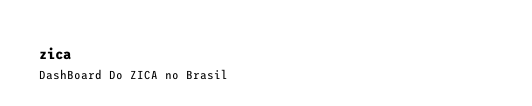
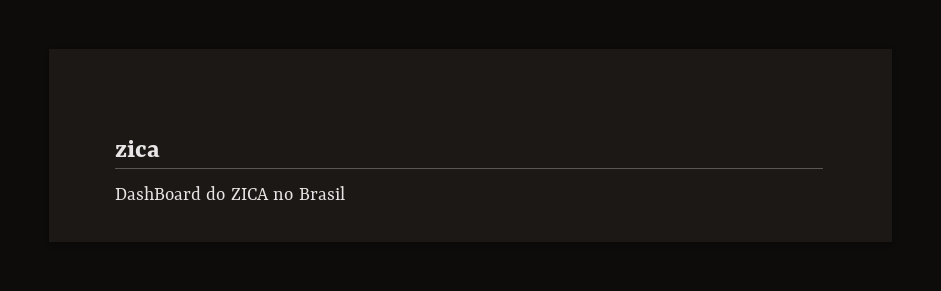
[109,70,123,80] Do -> [206,186,226,200] do

